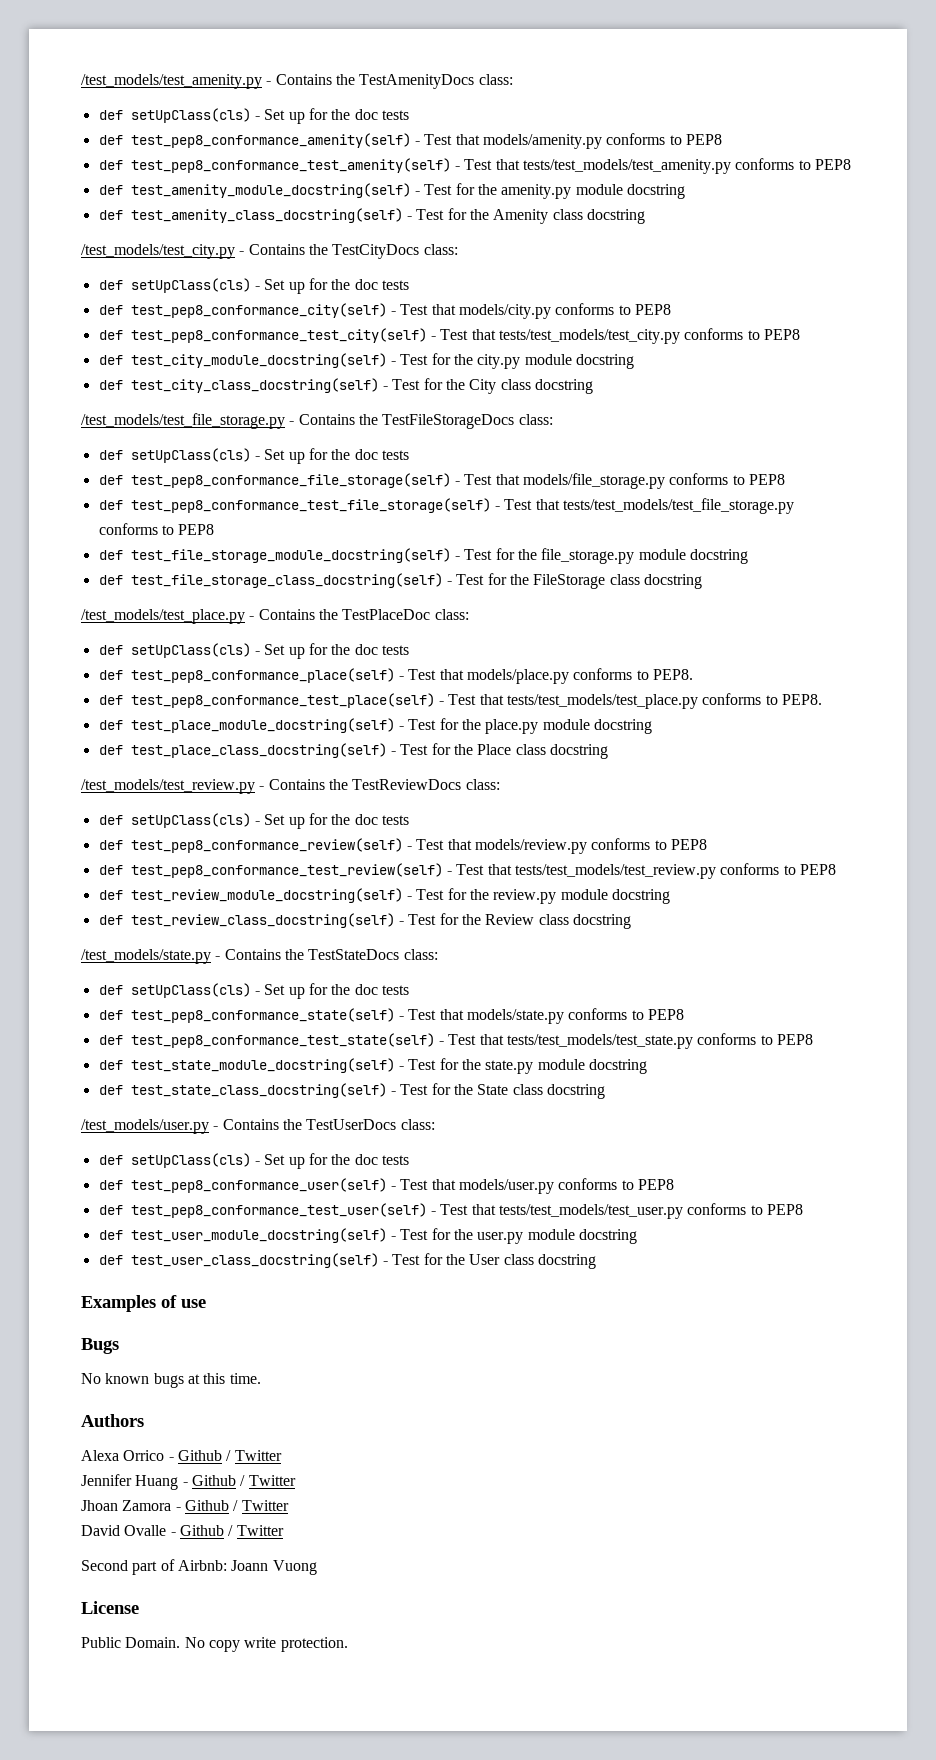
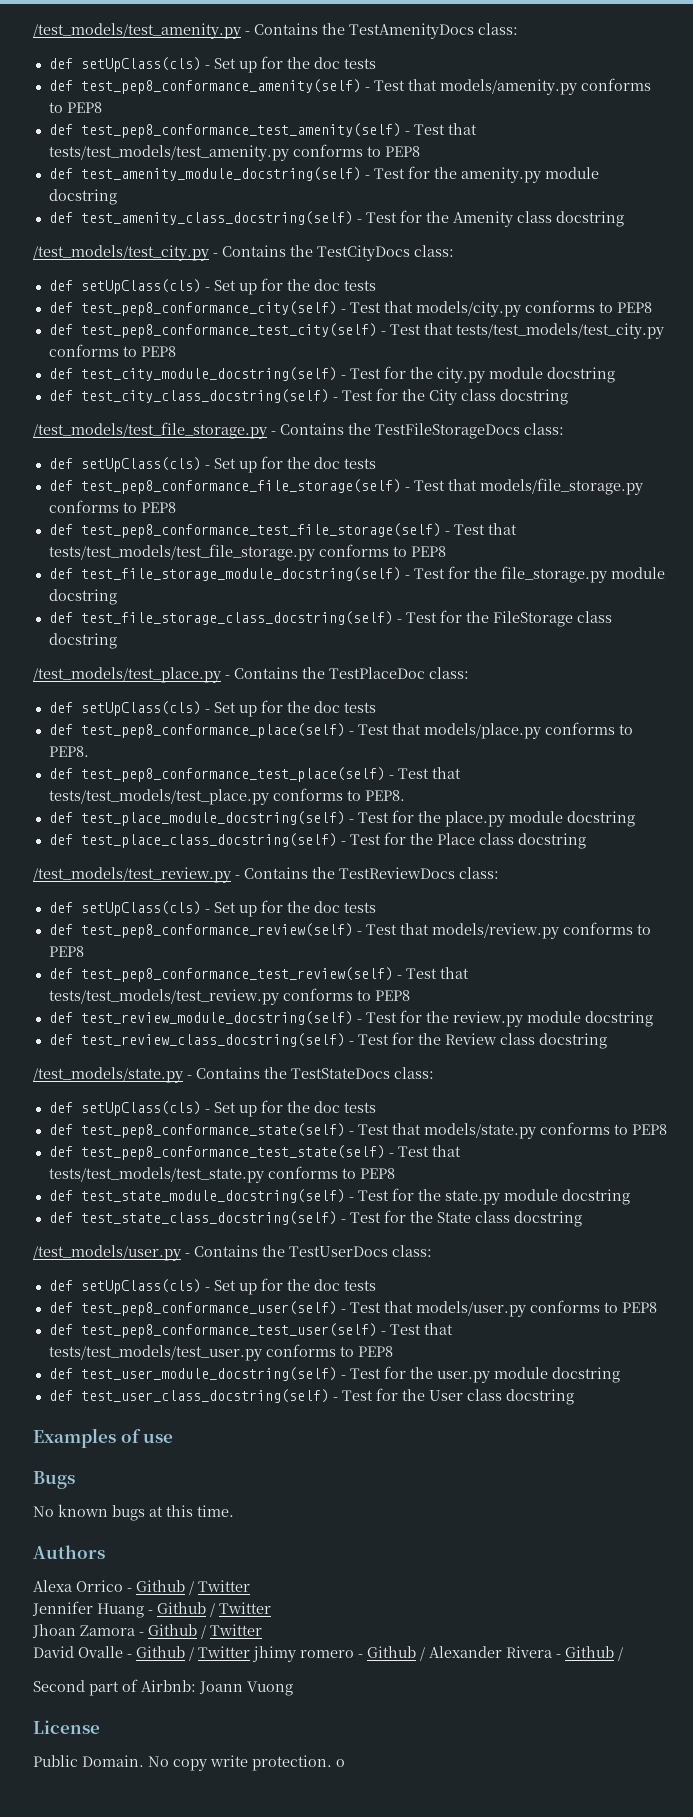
(284, 1530) none -> [252,1646,623,1662] jhimy romero - Github / Alexander Rivera - Github /
(348, 1644) none -> [336,1759,345,1767] o

